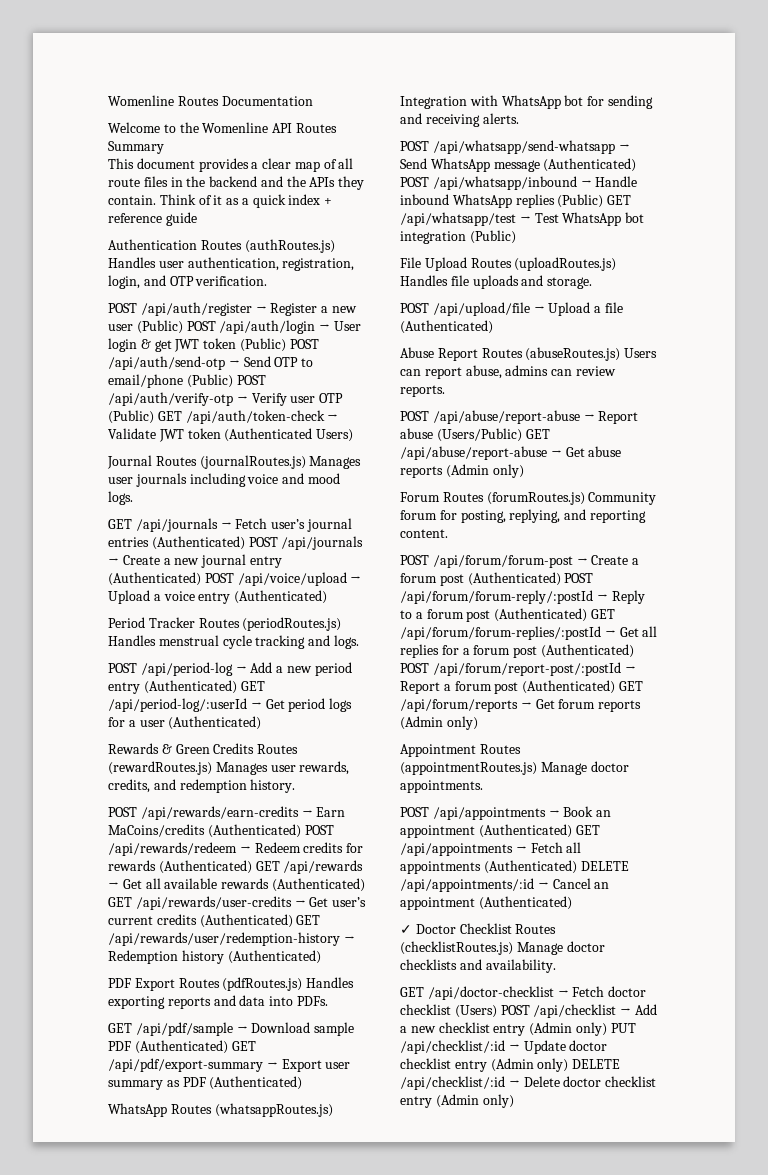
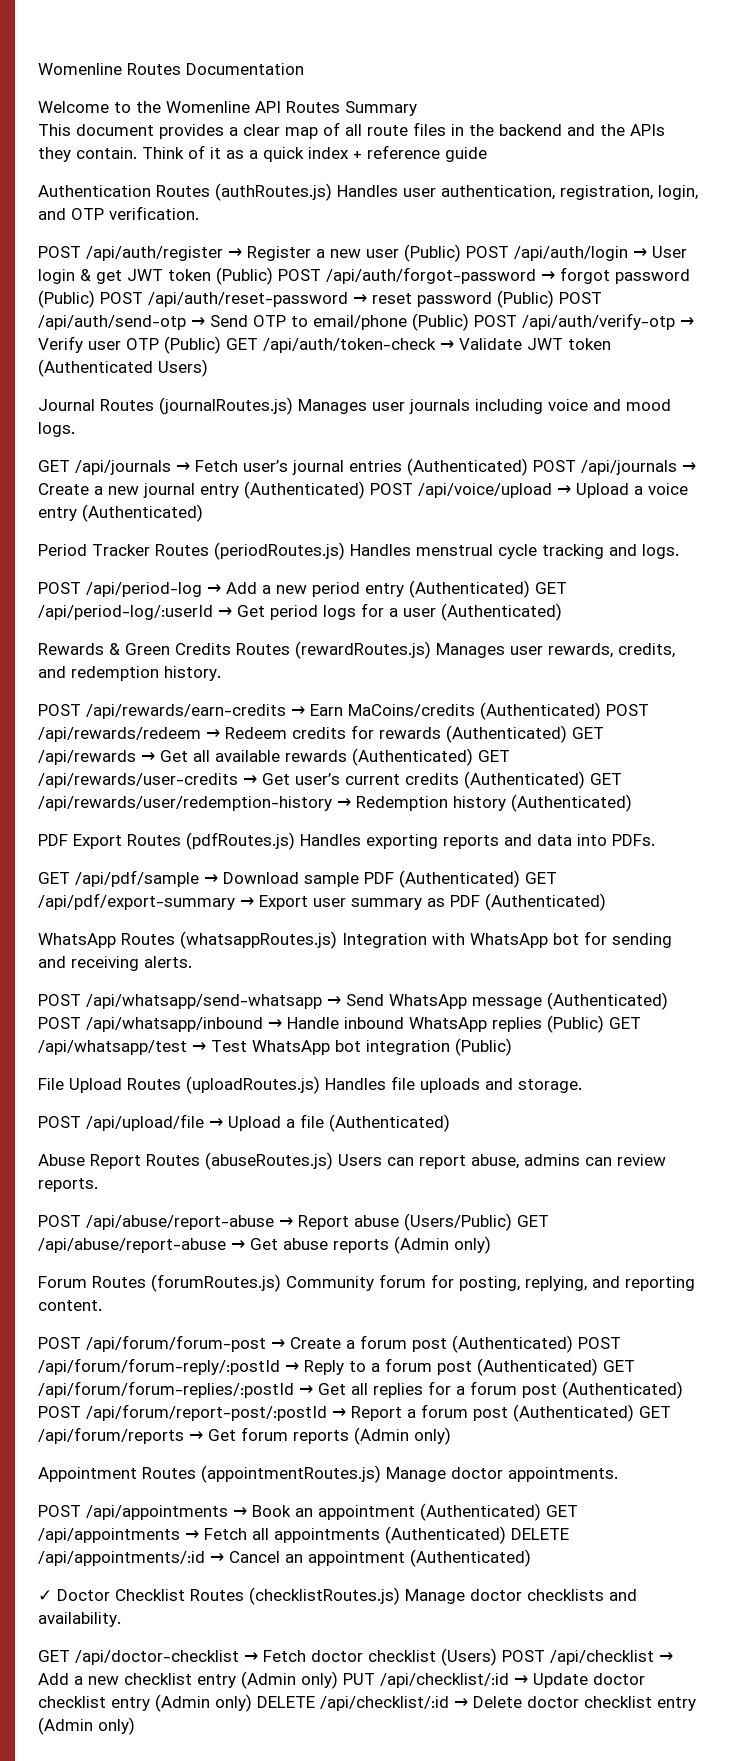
(319, 344) none -> [326,267,690,284] [38,290,602,308] /api/auth/forgot-password → forgot password (Public) POST /api/auth/reset-password → reset password (Public) POST

